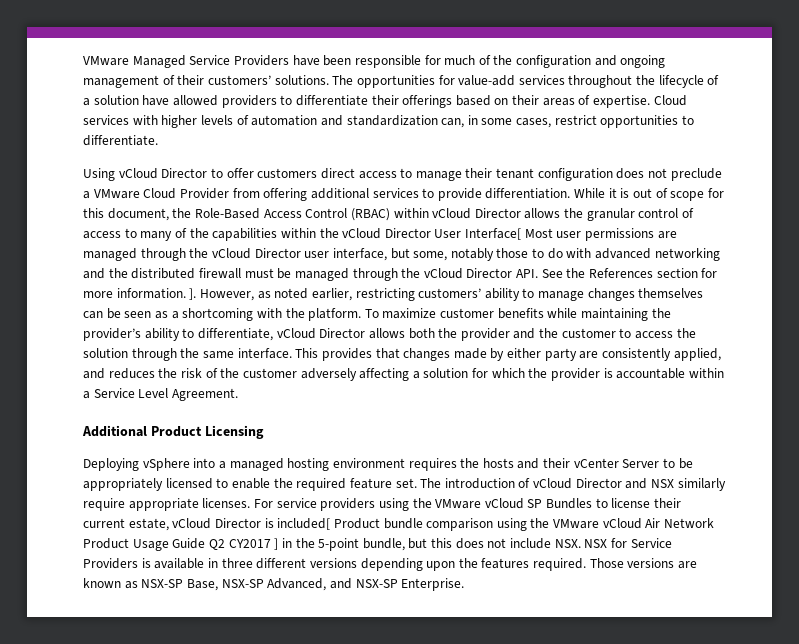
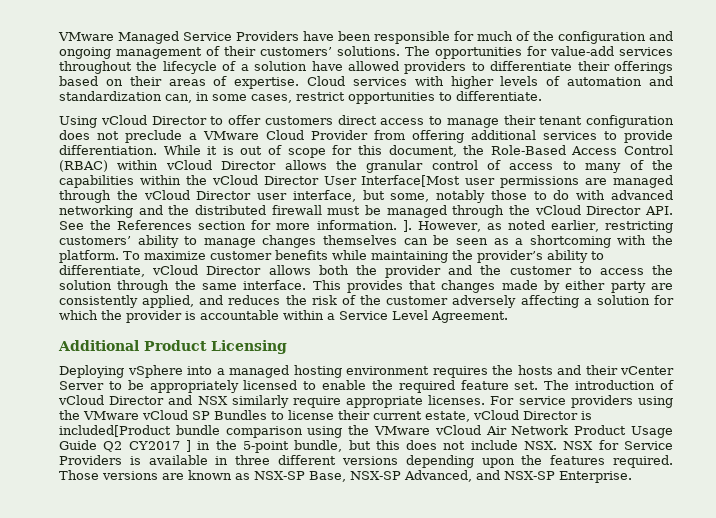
[465,228,553,240] Interface[ Most -> [361,175,461,187] Interface[Most
[277,518,380,530] included[ Product -> [59,425,171,437] included[Product

